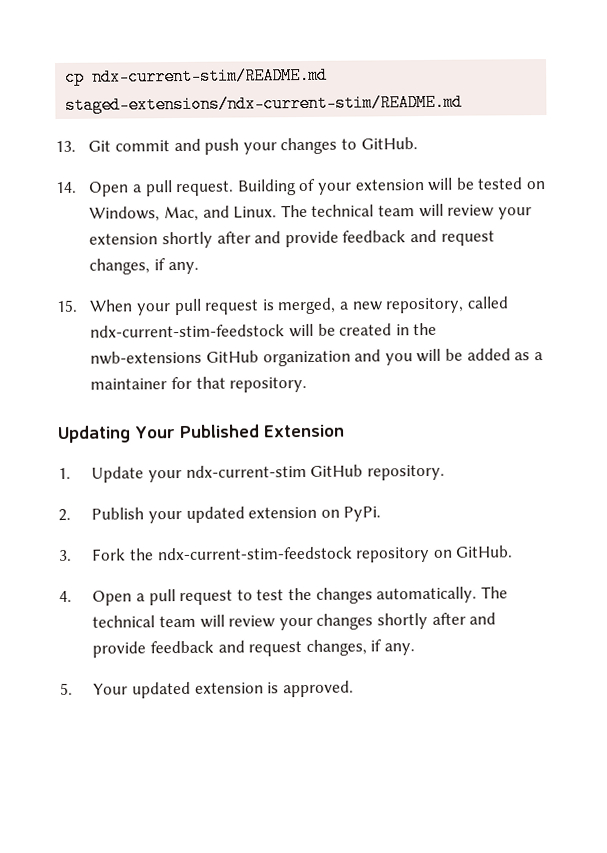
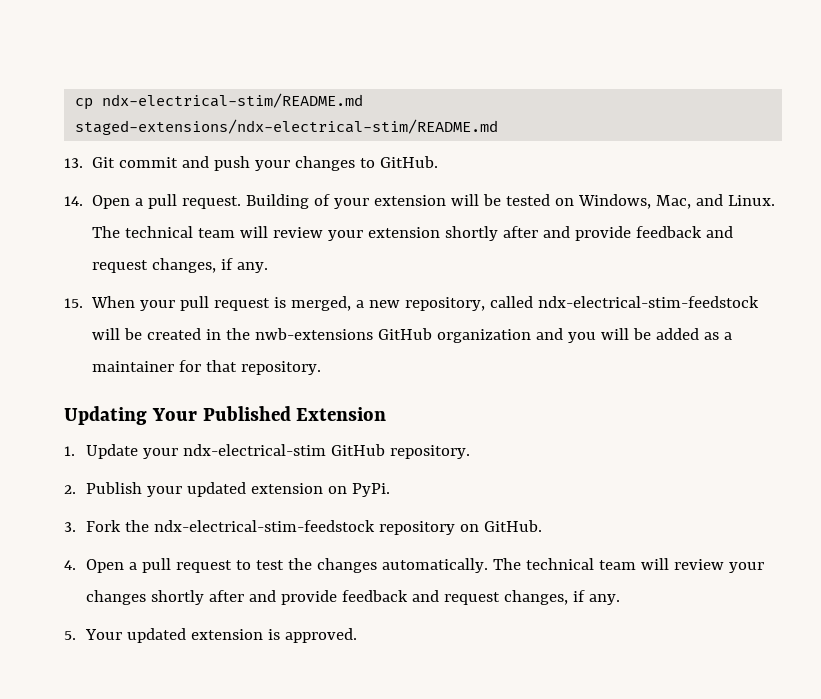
[92,66,329,86] [65,93,464,114] ndx-current-stim/README.md staged-extensions/ndx-current-stim/README.md -> [102,93,364,108] [75,119,499,135] ndx-electrical-stim/README.md staged-extensions/ndx-electrical-stim/README.md
[90,324,286,338] ndx-current-stim-feedstock -> [538,296,760,308] ndx-electrical-stim-feedstock
[185,464,307,478] ndx-current-stim -> [183,444,327,456] ndx-electrical-stim
[156,546,353,561] ndx-current-stim-feedstock -> [154,520,376,532] ndx-electrical-stim-feedstock

